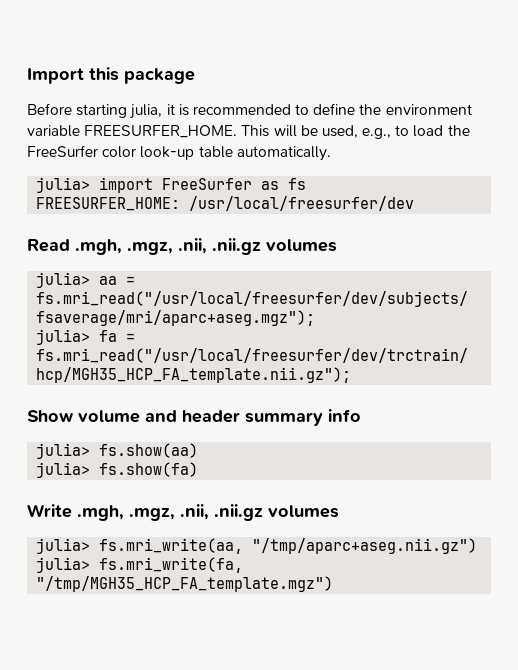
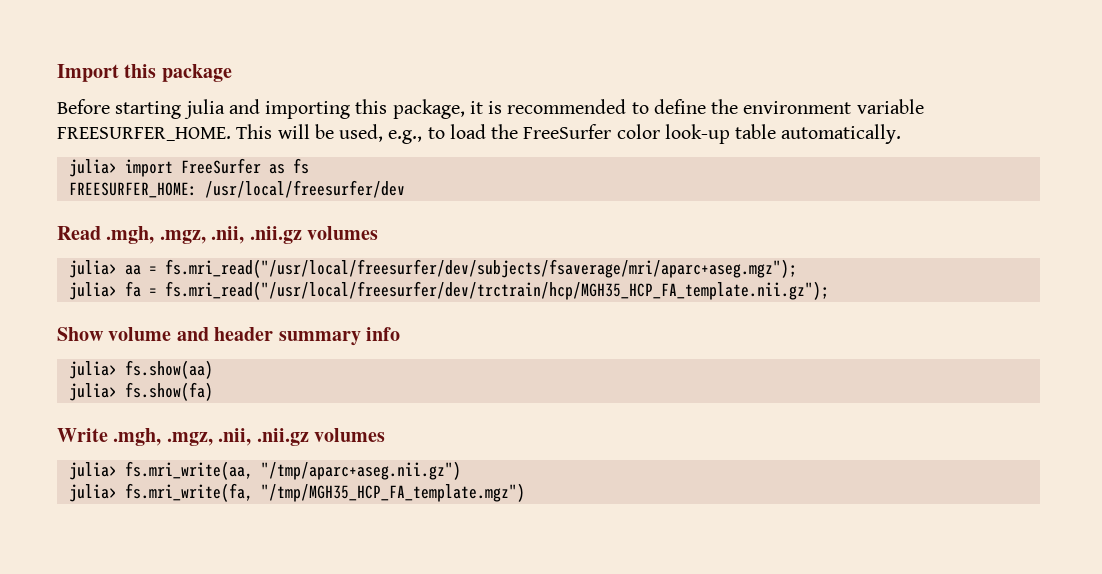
[130,104,163,119] julia, -> [183,99,465,119] julia and importing this package,

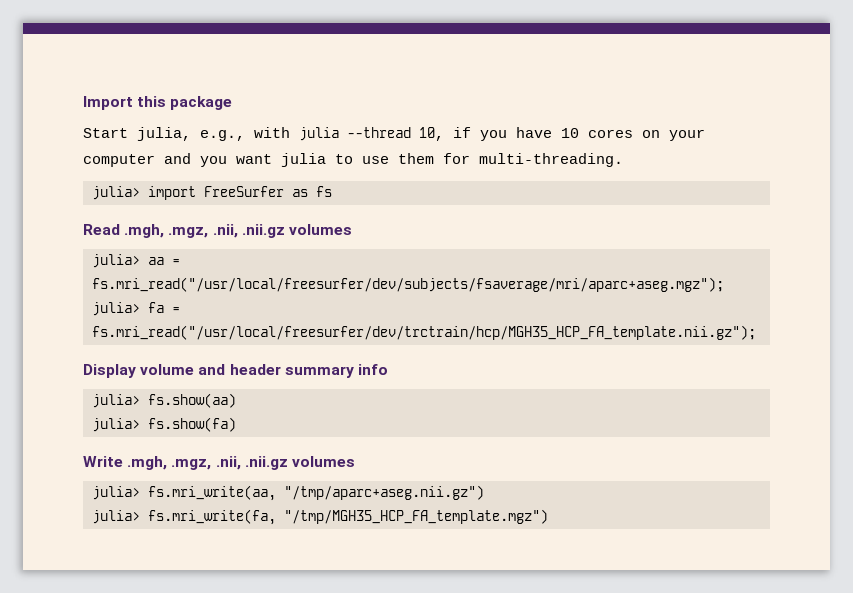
[57,99,924,119] [57,124,902,144] Before starting julia and importing this package, it is recommended to define the environment variable FREESURFER_HOME. This will be used, e.g., to load the FreeSurfer color look-up table automatically. -> [83,127,705,141] [83,153,623,167] Start julia, e.g., with julia --thread 10, if you have 10 cores on your computer and you want julia to use them for multi-threading.
[68,180,405,198] // FREESURFER_HOME: /usr/local/freesurfer/dev -> (332, 191) none
[57,327,104,341] Show -> [83,364,136,378] Display

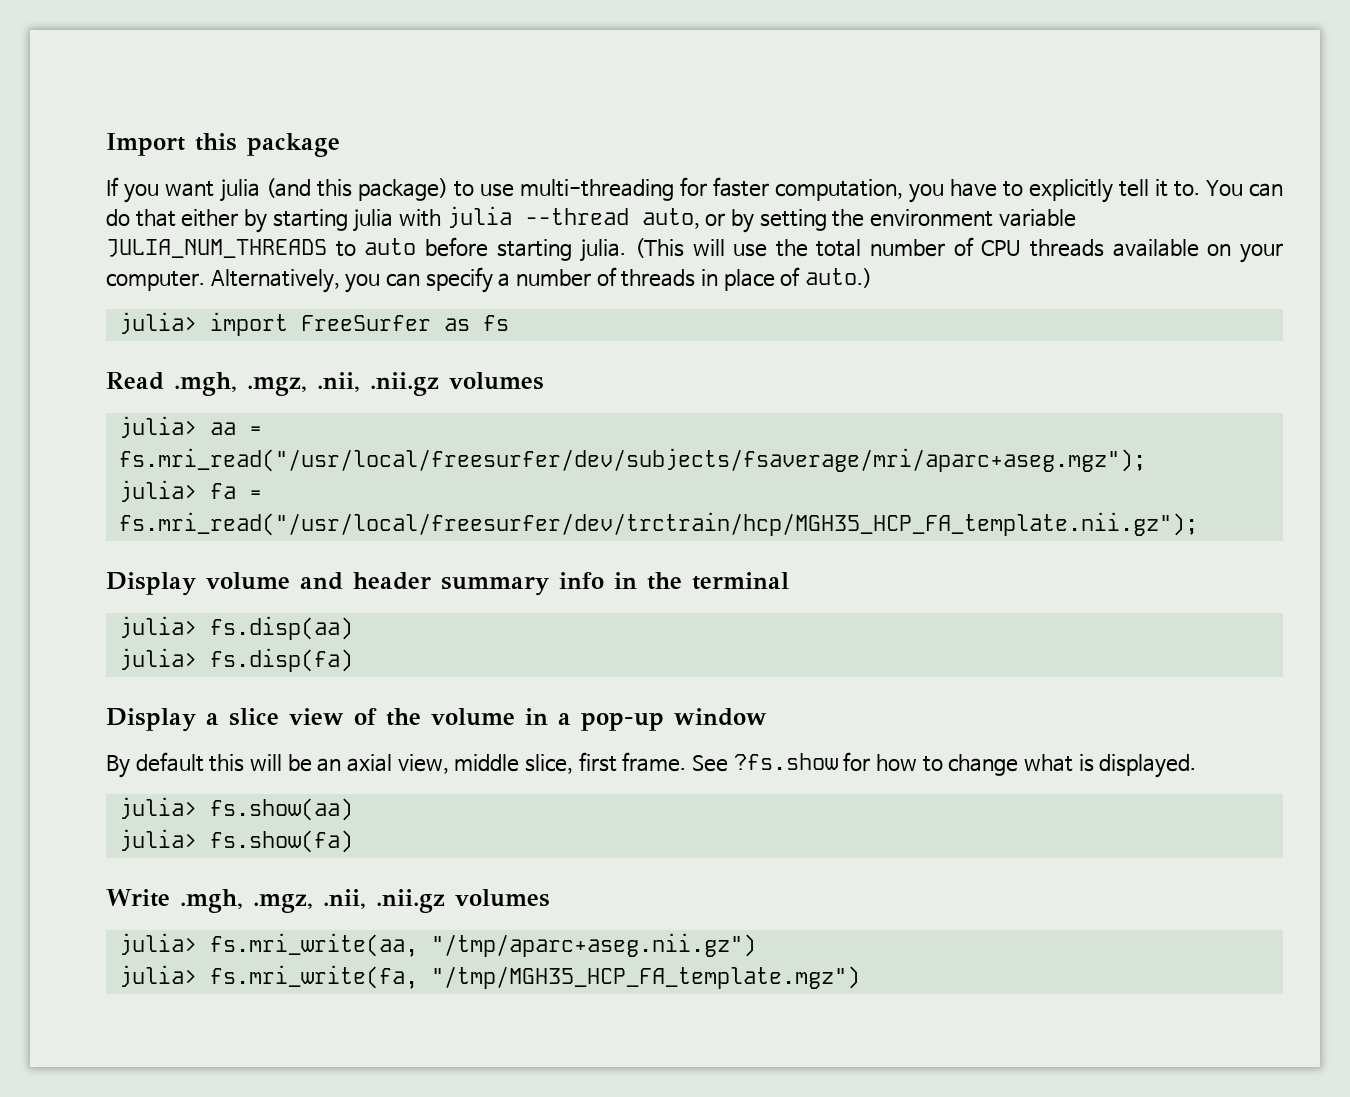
[83,127,705,141] [83,153,623,167] Start julia, e.g., with julia --thread 10, if you have 10 cores on your computer and you want julia to use them for multi-threading. -> [106,177,1284,203] [106,206,1076,233] [106,237,1283,263] [106,267,872,293] If you want julia (and this package) to use multi-threading for faster computation, you have to explicitly tell it to. You can do that either by starting julia with julia --thread auto, or by setting the environment variable JULIA_NUM_THREADS to auto before starting julia. (This will use the total number of CPU threads available on your computer. Alternatively, you can specify a number of threads in place of auto.)
(388, 369) none -> [614,572,789,590] [118,616,353,640] [118,648,353,672] [106,708,767,732] [106,752,1197,778] in the terminal // julia> fs.disp(aa) // julia> fs.disp(fa) // Display a slice view of the volume in a pop-up window // By default this will be an axial view, middle slice, first frame. See ?fs.show for how to change what is displayed.

